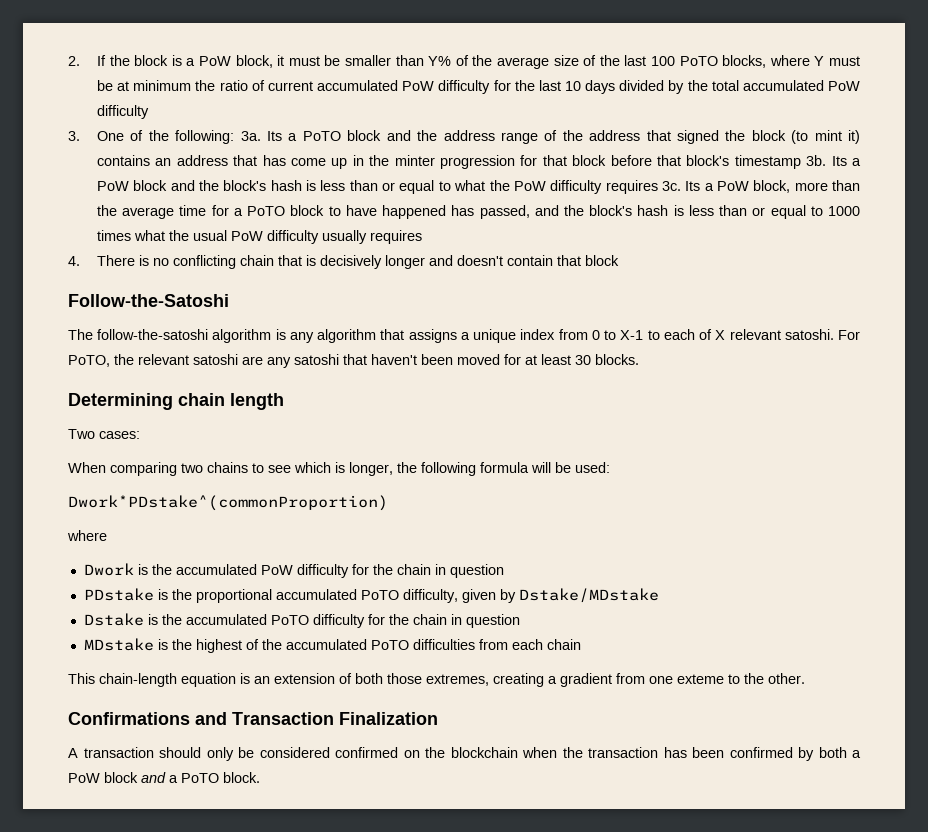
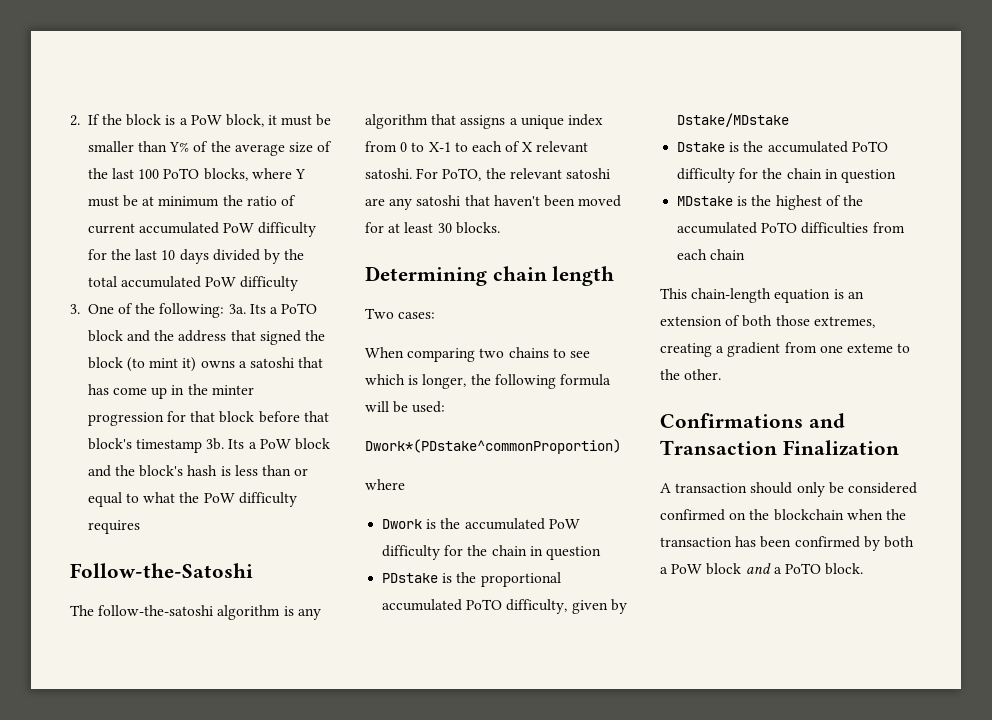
[500,130,641,144] range of the address -> (227, 336) none
[96,155,228,166] contains an address -> [200,357,294,368] owns a satoshi
[661,180,861,193] [96,205,860,219] [96,230,422,244] [68,255,619,269] 3c. Its a PoW block, more than the average time for a PoTO block to have happened has passed, and the block's hash is less than or equal to 1000 times what the usual PoW difficulty usually requires // 4. There is no conflicting chain that is decisively longer and doesn't contain that block -> (140, 527) none
[68,495,388,511] Dwork*PDstake^(commonProportion) -> [365,439,621,454] Dwork*(PDstake^commonProportion)

